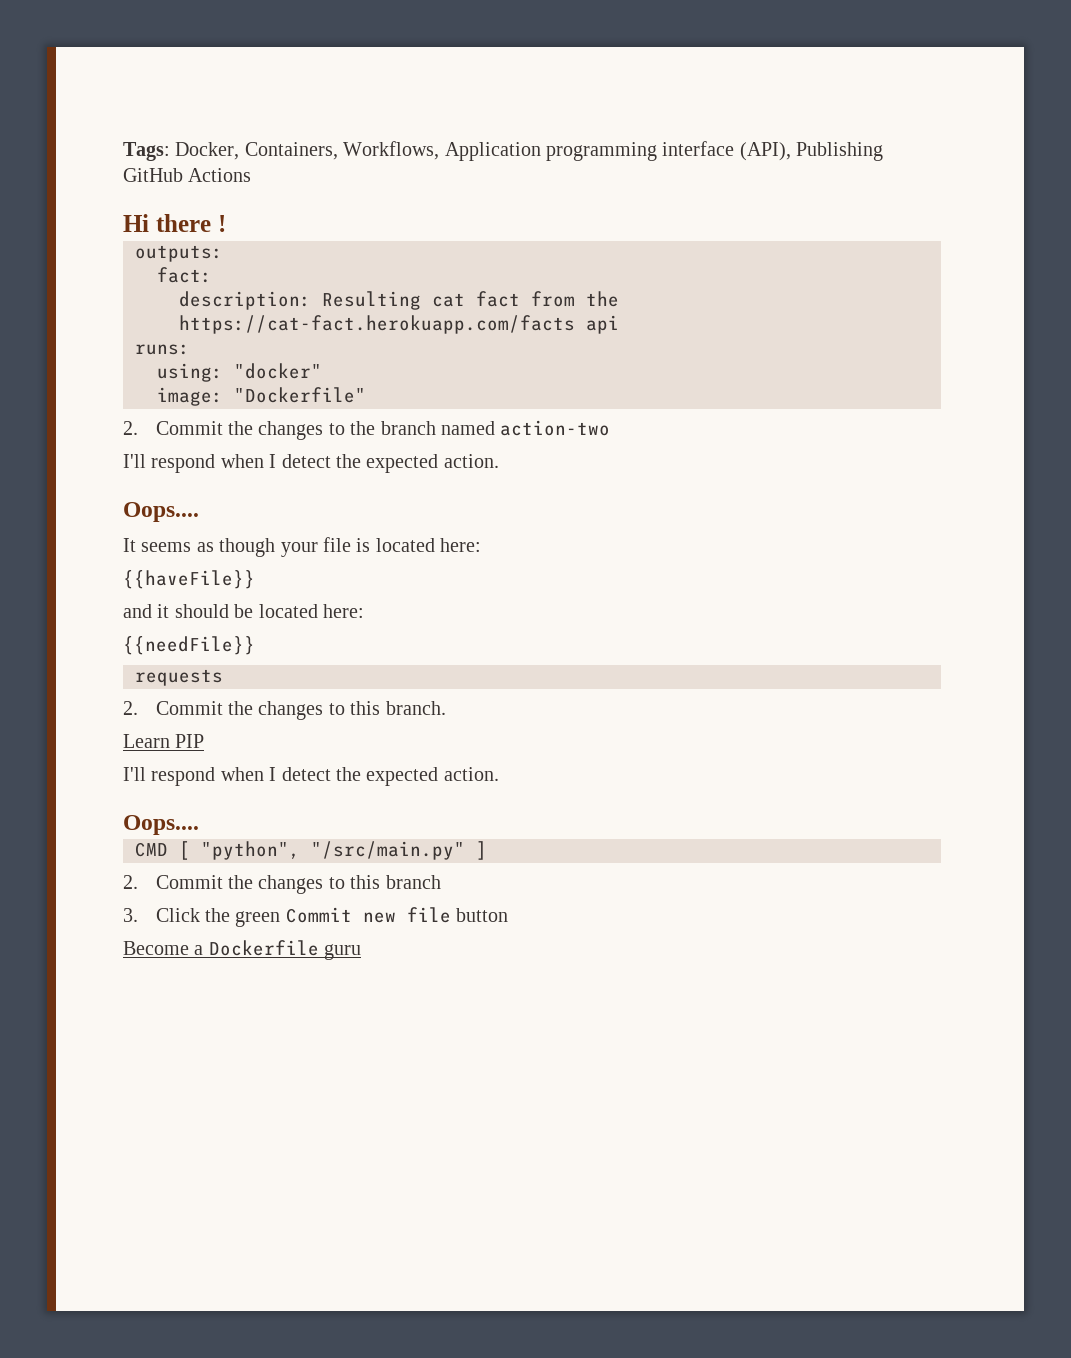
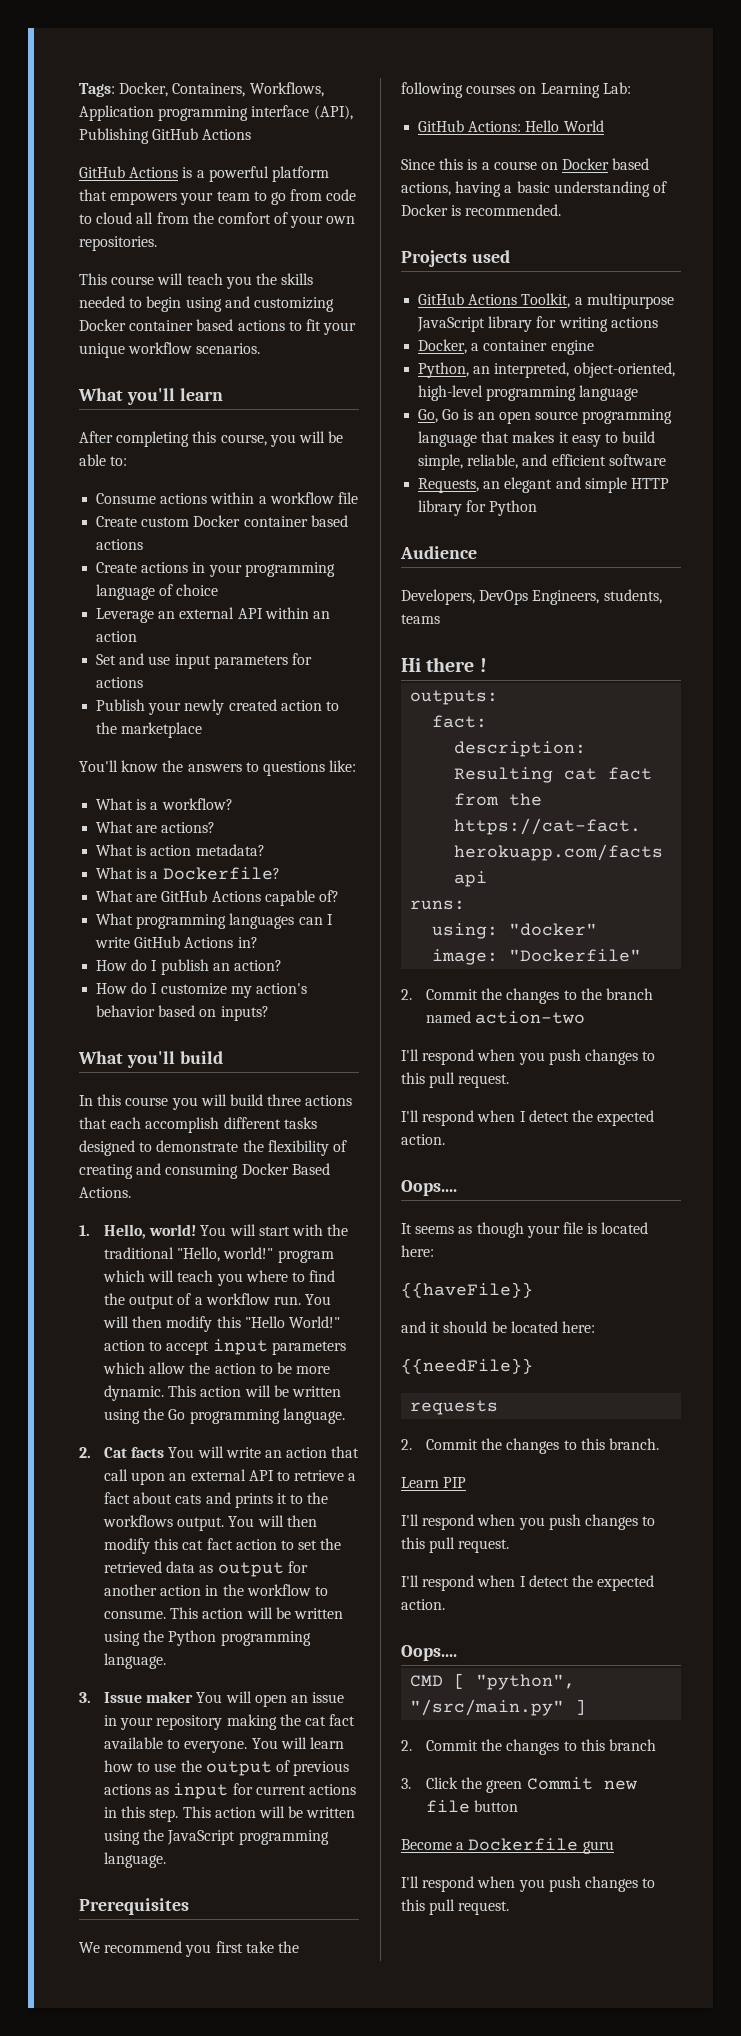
(252, 175) none -> [79,166,329,182] [79,189,357,205] [79,212,356,228] [79,236,157,251] [79,273,314,289] [79,296,334,312] [79,319,357,335] [79,342,261,358] [78,388,223,405] [79,431,344,447] [79,454,128,466] [96,492,358,504] [96,515,348,527] [96,539,144,550] [96,562,335,577] [96,584,219,600] [96,607,330,623] [96,631,138,642] [96,653,312,669] [96,677,144,688] [96,699,339,715] [96,722,203,738] [79,760,357,776] [96,798,233,810] [96,821,216,833] [96,844,265,856] [96,867,280,880] [96,890,339,906] [96,913,333,929] [95,936,258,948] [96,959,282,975] [96,982,307,998] [96,1005,269,1021] [78,1051,223,1068] [79,1094,353,1110] [79,1117,317,1133] [79,1140,347,1156] [79,1163,330,1179] [79,1187,131,1198] [79,1224,349,1239] [103,1247,334,1263] [102,1270,336,1286] [103,1293,332,1309] [102,1316,340,1332] [103,1339,346,1355] [102,1362,331,1374] [103,1385,341,1401] [103,1408,345,1424] [79,1446,360,1458] [103,1469,357,1485] [103,1492,329,1508] [102,1515,317,1531] [103,1538,342,1554] [103,1561,308,1577] [103,1584,328,1596] [103,1607,343,1619] [103,1630,311,1646] [103,1653,166,1669] [79,1691,345,1707] [103,1714,356,1730] [103,1737,344,1753] [103,1760,350,1776] [103,1783,356,1799] [103,1806,356,1822] [103,1829,329,1845] [103,1852,166,1868] [79,1898,189,1915] [79,1941,299,1957] [401,82,631,98] [418,120,604,132] [401,158,650,170] [401,181,667,197] [401,204,562,216] [401,250,510,267] [418,293,674,309] [417,316,658,332] [418,339,594,355] [418,362,675,378] [418,385,639,401] [418,409,673,424] [418,431,656,447] [418,454,666,470] [418,477,669,493] [418,500,538,516] [400,546,477,559] [401,589,662,605] [401,614,440,624] // GitHub Actions is a powerful platform that empowers your team to go from code to cloud all from the comfort of your own repositories. // This course will teach you the skills needed to begin using and customizing Docker container based actions to fit your unique workflow scenarios. // What you'll learn // After completing this course, you will be able to: // Consume actions within a workflow file // Create custom Docker container based actions // Create actions in your programming language of choice // Leverage an external API within an action // Set and use input parameters for actions // Publish your newly created action to the marketplace // You'll know the answers to questions like: // What is a workflow? // What are actions? // What is action metadata? // What is a Dockerfile? // What are GitHub Actions capable of? // What programming languages can I write GitHub Actions in? // How do I publish an action? // How do I customize my action's behavior based on inputs? // What you'll build // In this course you will build three actions that each accomplish different tasks designed to demonstrate the flexibility of creating and consuming Docker Based Actions. // 1. Hello, world! You will start with the traditional "Hello, world!" program which will teach you where to find the output of a workflow run. You will then modify this "Hello World!" action to accept input parameters which allow the action to be more dynamic. This action will be written using the Go programming language. // 2. Cat facts You will write an action that call upon an external API to retrieve a fact about cats and prints it to the workflows output. You will then modify this cat fact action to set the retrieved data as output for another action in the workflow to consume. This action will be written using the Python programming language. // 3. Issue maker You will open an issue in your repository making the cat fact available to everyone. You will learn how to use the output of previous actions as input for current actions in this step. This action will be written using the JavaScript programming language. // Prerequisites // We recommend you first take the following courses on Learning Lab: // GitHub Actions: Hello World // Since this is a course on Docker based actions, having a basic understanding of Docker is recommended. // Projects used // GitHub Actions Toolkit, a multipurpose JavaScript library for writing actions // Docker, a container engine // Python, an interpreted, object-oriented, high-level programming language // Go, Go is an open source programming language that makes it easy to build simple, reliable, and efficient software // Requests, an elegant and simple HTTP library for Python // Audience // Developers, DevOps Engineers, students, teams
(611, 428) none -> [401,1049,656,1065] [401,1072,510,1088] // I'll respond when you push changes to this pull request.
(205, 741) none -> [401,1514,656,1530] [401,1537,510,1553] // I'll respond when you push changes to this pull request.
(362, 952) none -> [401,1876,656,1892] [401,1899,510,1915] // I'll respond when you push changes to this pull request.

